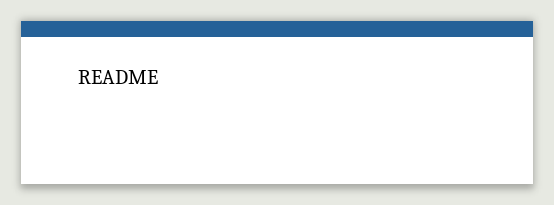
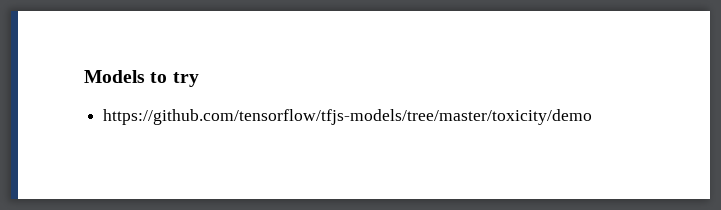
[78,70,158,84] README -> [84,70,199,87] [103,109,593,125] Models to try // https://github.com/tensorflow/tfjs-models/tree/master/toxicity/demo

